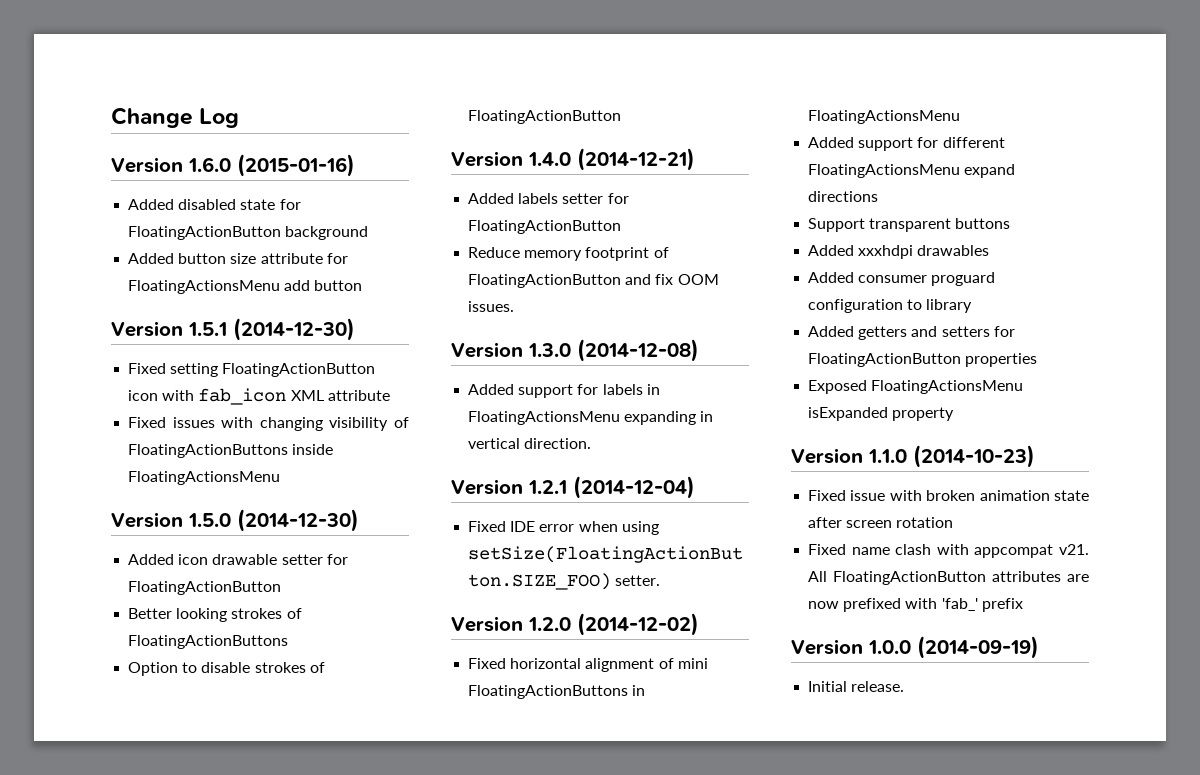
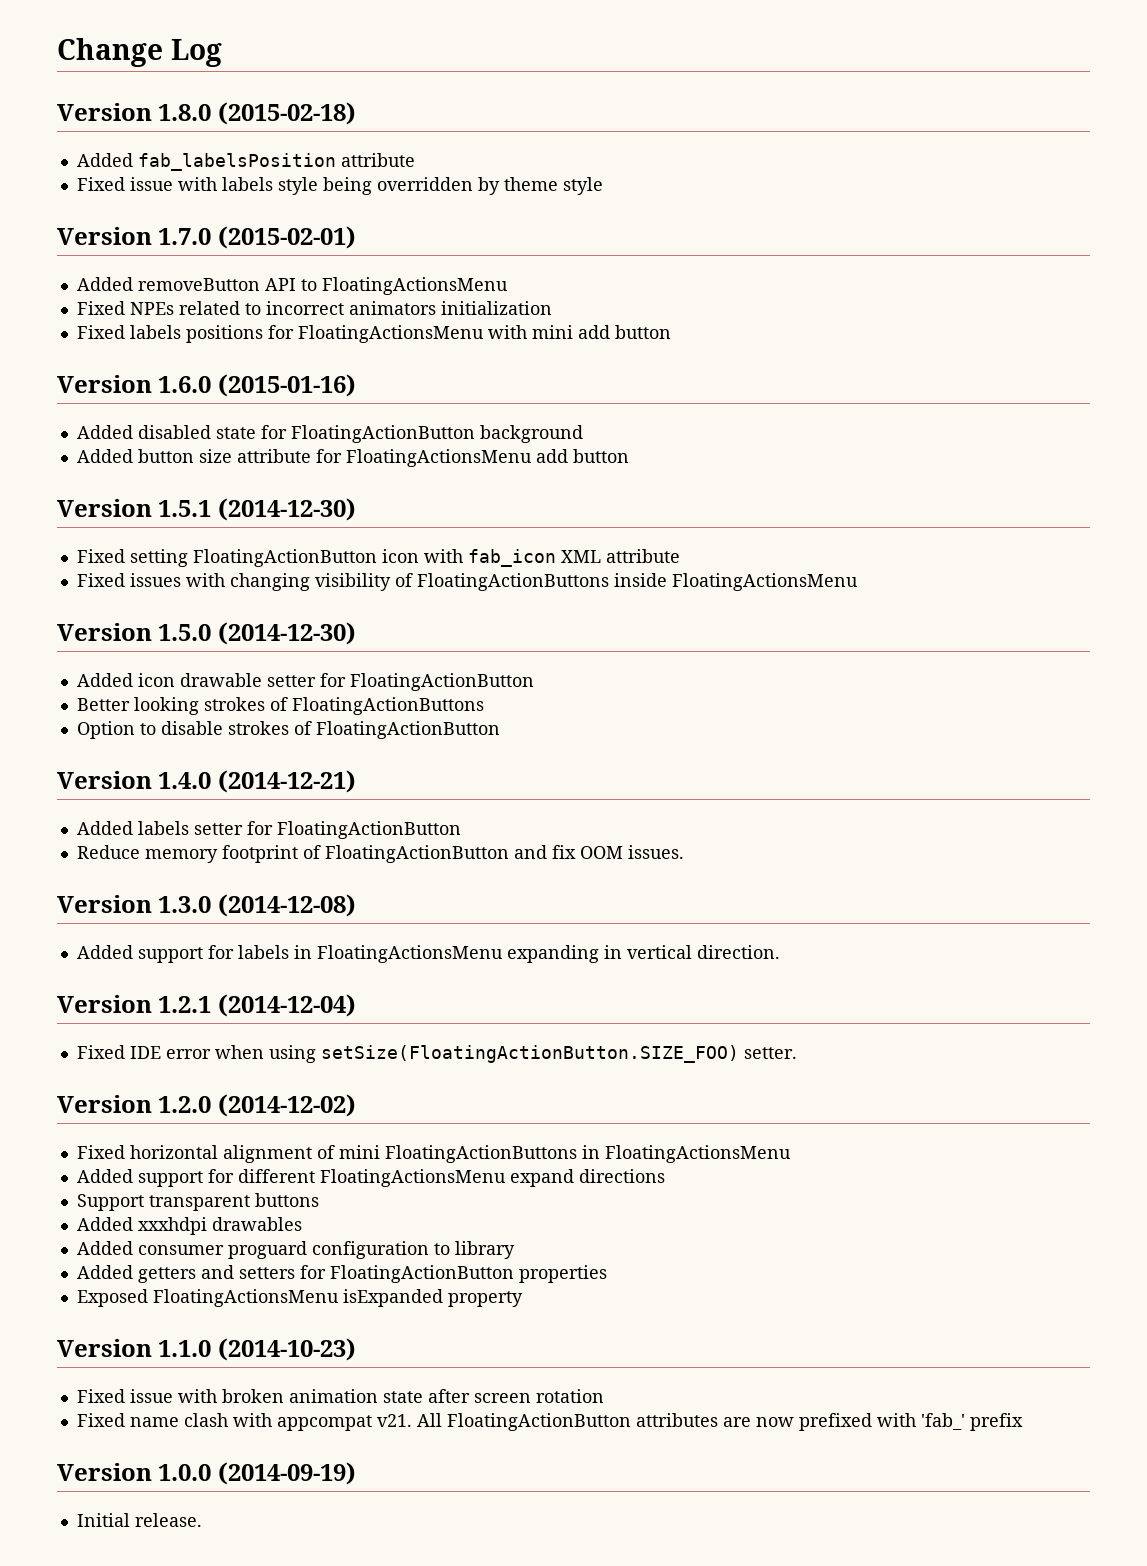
(240, 118) none -> [57,102,356,125] [76,153,415,171] [76,177,603,195] [57,226,356,249] [76,277,508,295] [76,301,552,315] [76,325,671,343] // Version 1.8.0 (2015-02-18) // Added fab_labelsPosition attribute // Fixed issue with labels style being overridden by theme style // Version 1.7.0 (2015-02-01) // Added removeButton API to FloatingActionsMenu // Fixed NPEs related to incorrect animators initialization // Fixed labels positions for FloatingActionsMenu with mini add button

